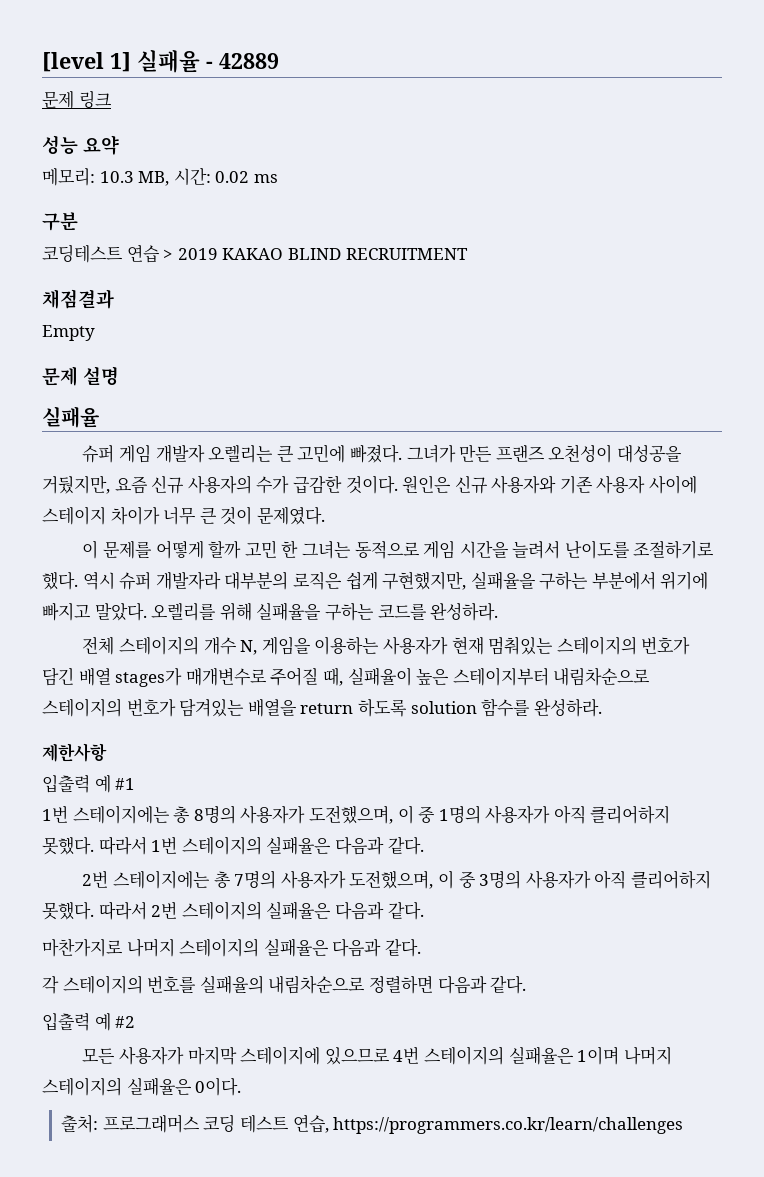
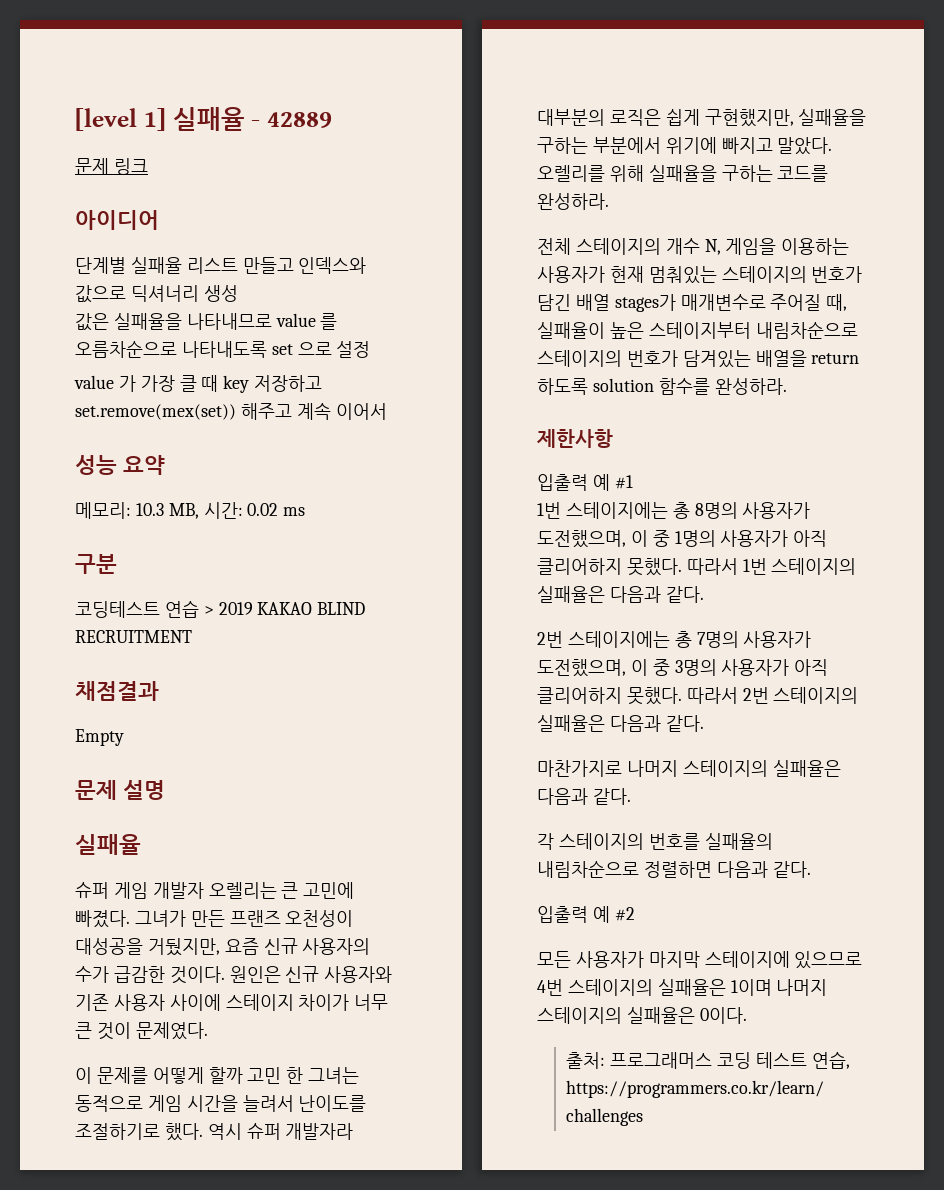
(112, 99) none -> [75,210,159,230] [75,257,367,274] [75,285,238,303] [75,313,338,331] [75,340,371,358] [74,375,323,393] [75,402,387,420] // 아이디어 // 단계별 실패율 리스트 만들고 인덱스와 값으로 딕셔너리 생성 // 값은 실패율을 나타내므로 value 를 오름차순으로 나타내도록 set 으로 설정 // value 가 가장 클 때 key 저장하고 set.remove(mex(set)) 해주고 계속 이어서

